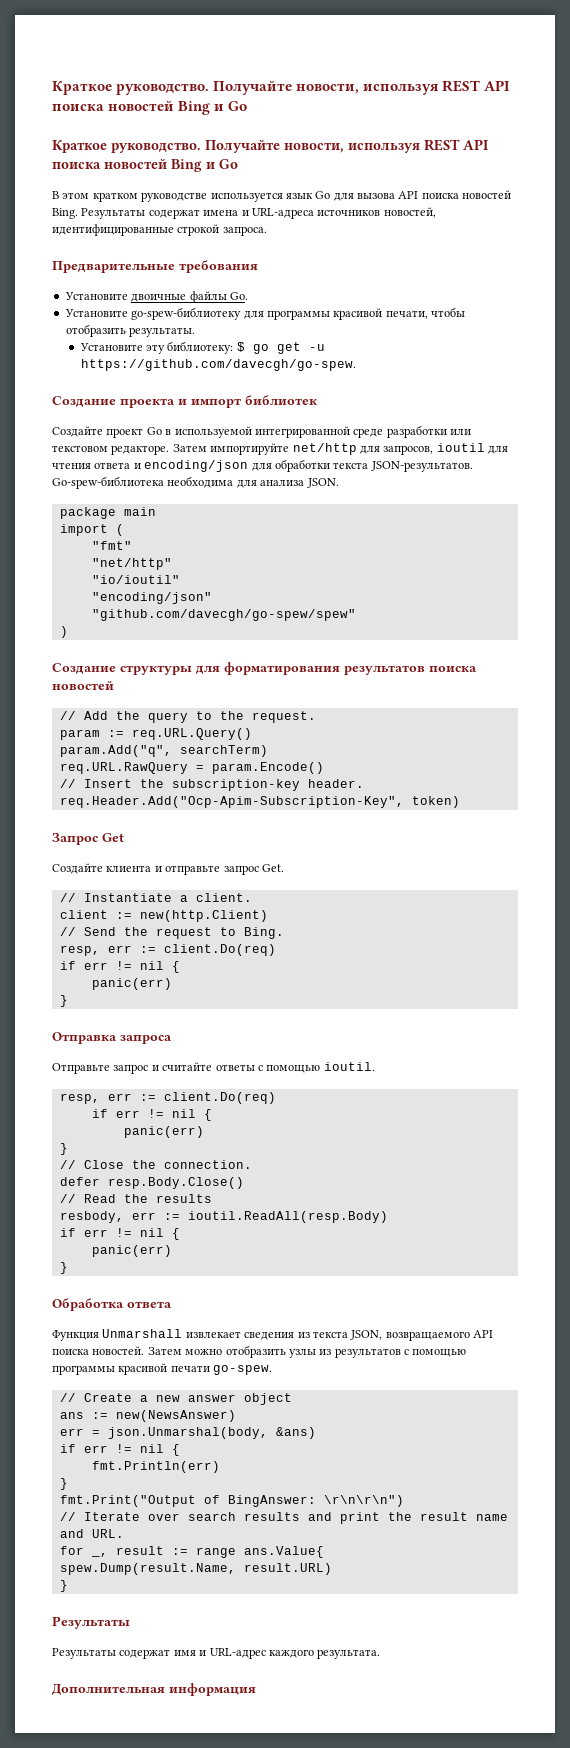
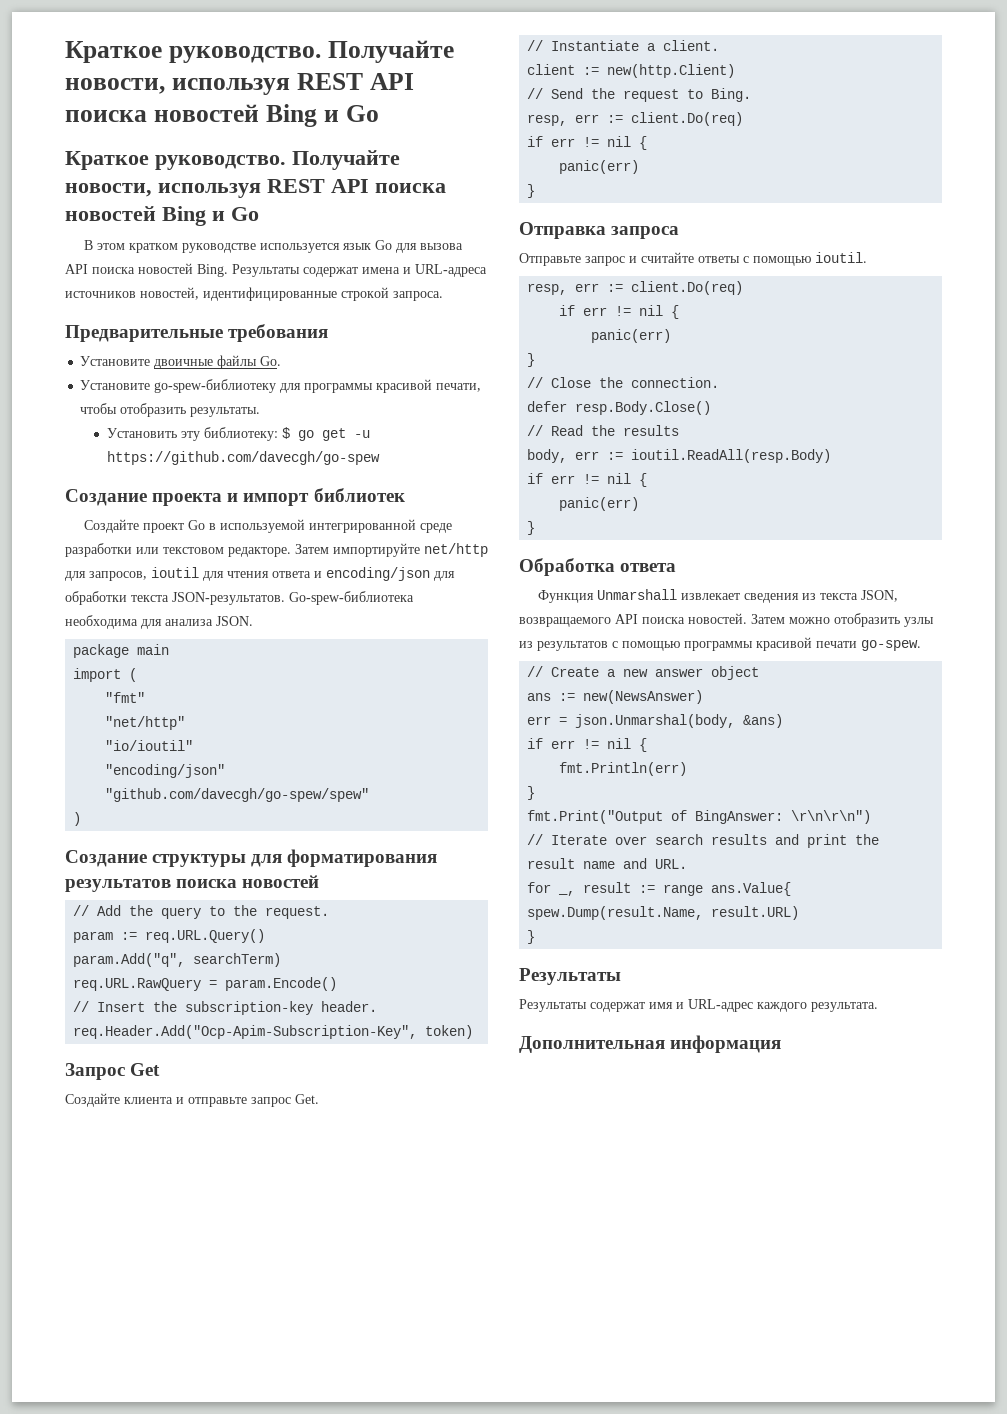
[79,343,143,351] Установите -> [106,428,177,438] Установить
[80,359,356,371] https://github.com/davecgh/go-spew. -> [106,451,380,465] https://github.com/davecgh/go-spew
[59,1211,124,1223] resbody, -> [527,449,568,463] body,

